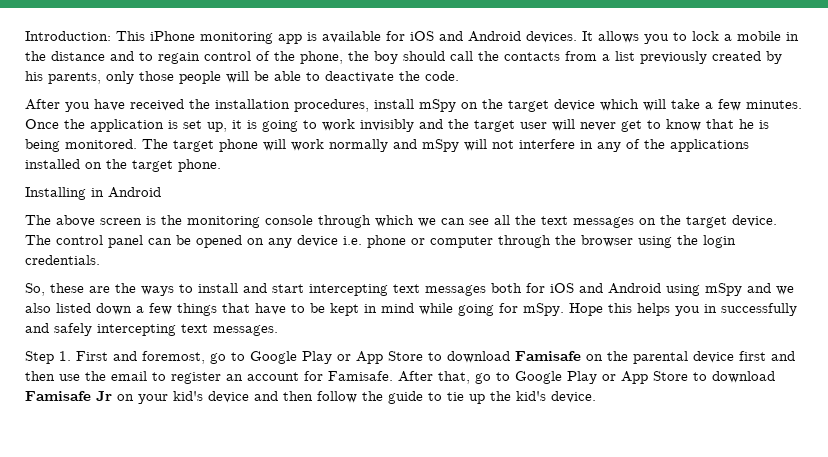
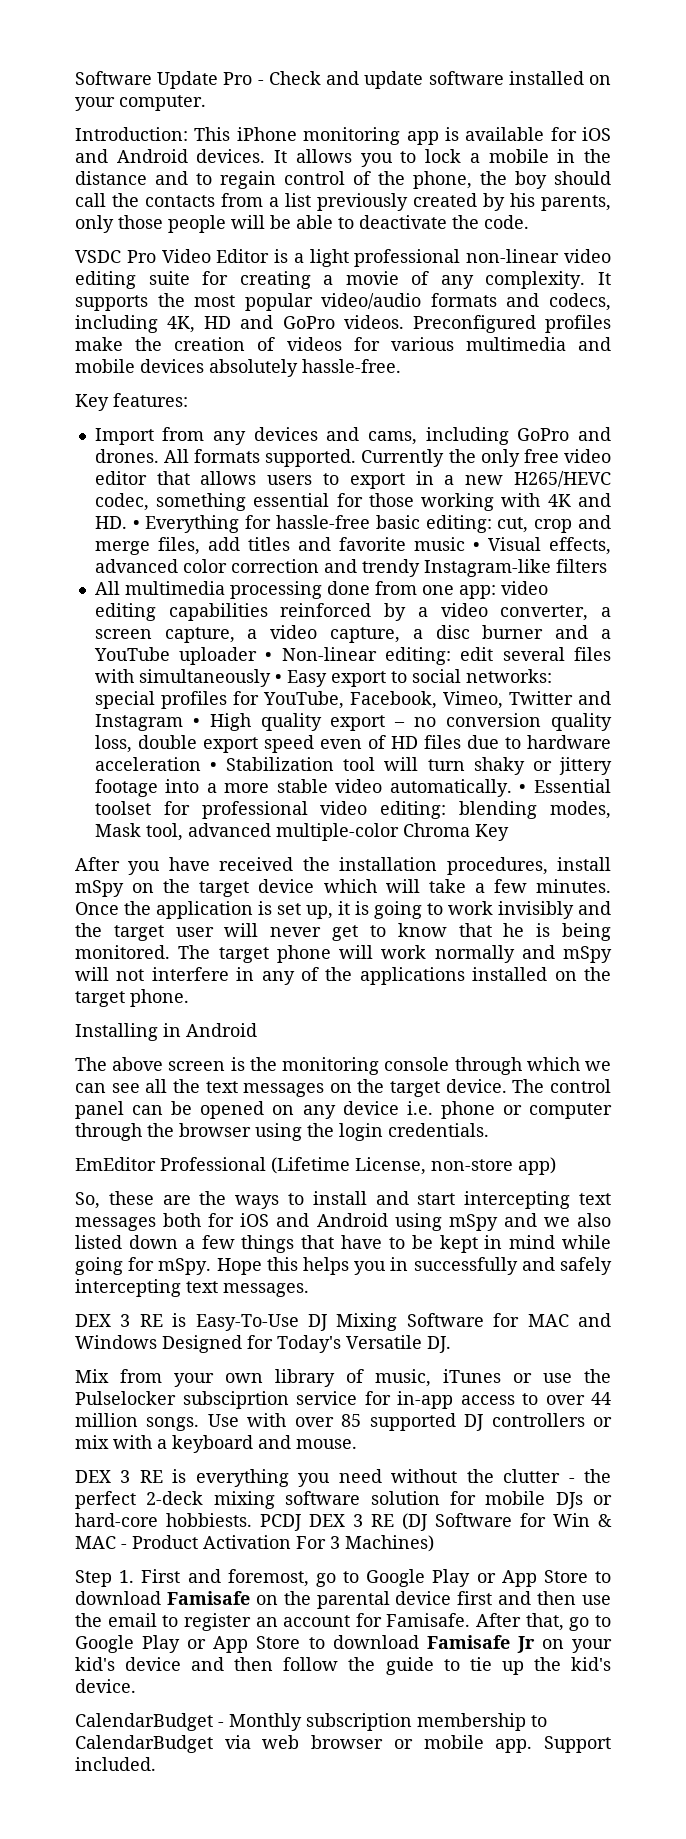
(25, 36) none -> [75,71,611,89] [75,95,206,111] Software Update Pro - Check and update software installed on your computer. //
(459, 76) none -> [75,249,611,267] [75,271,611,289] [75,293,611,311] [75,315,611,333] [75,337,611,351] [75,359,401,377] [75,393,188,411] [94,427,611,445] [94,449,611,467] [94,471,611,489] [94,493,611,511] [94,515,611,533] [94,537,612,555] [94,559,607,577] [94,581,548,599] [94,603,611,621] [94,625,611,643] [93,647,612,665] [94,669,552,687] [94,691,611,709] [94,713,612,731] [94,735,611,753] [94,757,612,775] [94,779,611,797] [94,801,611,819] [94,823,509,841] // VSDC Pro Video Editor is a light professional non-linear video editing suite for creating a movie of any complexity. It supports the most popular video/audio formats and codecs, including 4K, HD and GoPro videos. Preconfigured profiles make the creation of videos for various multimedia and mobile devices absolutely hassle-free. // Key features: // Import from any devices and cams, including GoPro and drones. All formats supported. Сurrently the only free video editor that allows users to export in a new H265/HEVC codec, something essential for those working with 4K and HD. • Everything for hassle-free basic editing: cut, crop and merge files, add titles and favorite music • Visual effects, advanced color correction and trendy Instagram-like filters // All multimedia processing done from one app: video editing capabilities reinforced by a video converter, a screen capture, a video capture, a disc burner and a YouTube uploader • Non-linear editing: edit several files with simultaneously • Easy export to social networks: special profiles for YouTube, Facebook, Vimeo, Twitter and Instagram • High quality export – no conversion quality loss, double export speed even of HD files due to hardware acceleration • Stabilization tool will turn shaky or jittery footage into a more stable video automatically. • Essential toolset for professional video editing: blending modes, Mask tool, advanced multiple-color Chroma Key
(100, 260) none -> [75,1157,556,1175] // EmEditor Professional (Lifetime License, non-store app)
(278, 330) none -> [75,1313,611,1331] [75,1335,451,1353] [75,1369,611,1387] [75,1391,611,1409] [75,1413,613,1431] [75,1435,357,1453] [75,1469,611,1487] [75,1491,612,1509] [75,1513,612,1531] [75,1535,434,1552] // DEX 3 RE is Easy-To-Use DJ Mixing Software for MAC and Windows Designed for Today's Versatile DJ. // Mix from your own library of music, iTunes or use the Pulselocker subsciprtion service for in-app access to over 44 million songs. Use with over 85 supported DJ controllers or mix with a keyboard and mouse. // DEX 3 RE is everything you need without the clutter - the perfect 2-deck mixing software solution for mobile DJs or hard-core hobbiests. PCDJ DEX 3 RE (DJ Software for Win & MAC - Product Activation For 3 Machines)
(596, 397) none -> [75,1713,547,1731] [75,1735,611,1753] [75,1757,156,1771] // CalendarBudget - Monthly subscription membership to CalendarBudget via web browser or mobile app. Support included.

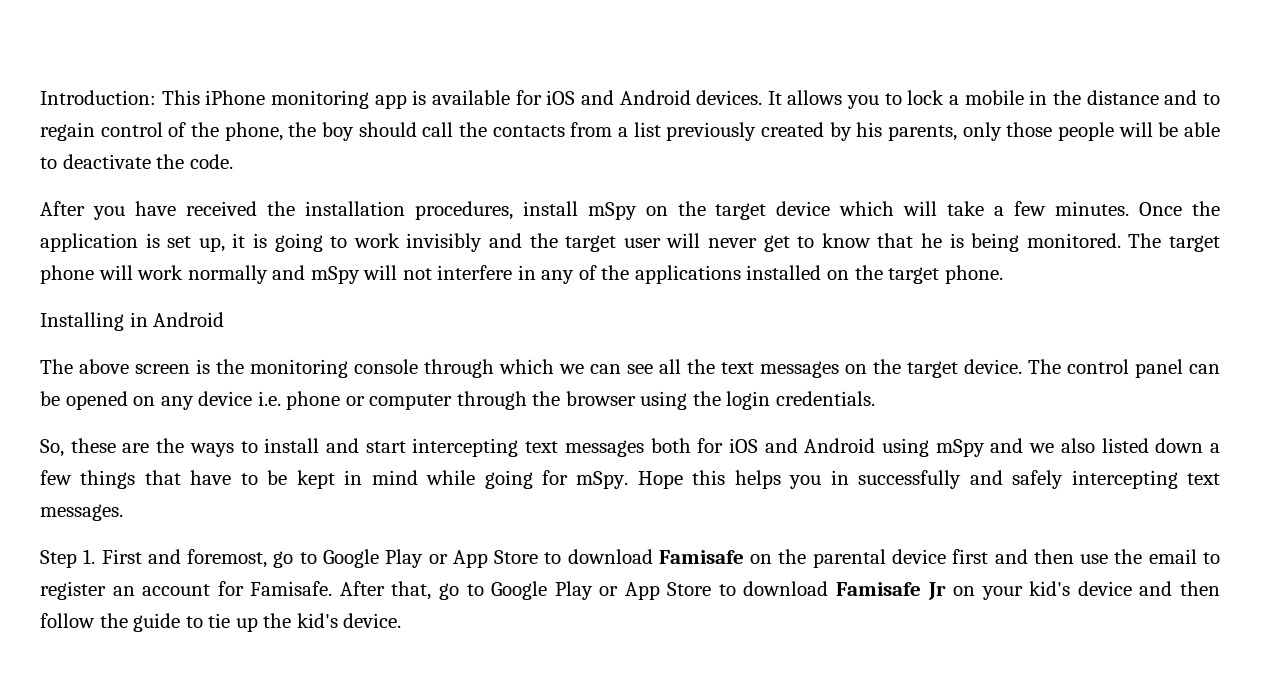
[75,71,611,89] [75,95,206,111] Software Update Pro - Check and update software installed on your computer. // -> (40, 97) none
[75,249,611,267] [75,271,611,289] [75,293,611,311] [75,315,611,333] [75,337,611,351] [75,359,401,377] [75,393,188,411] [94,427,611,445] [94,449,611,467] [94,471,611,489] [94,493,611,511] [94,515,611,533] [94,537,612,555] [94,559,607,577] [94,581,548,599] [94,603,611,621] [94,625,611,643] [93,647,612,665] [94,669,552,687] [94,691,611,709] [94,713,612,731] [94,735,611,753] [94,757,612,775] [94,779,611,797] [94,801,611,819] [94,823,509,841] // VSDC Pro Video Editor is a light professional non-linear video editing suite for creating a movie of any complexity. It supports the most popular video/audio formats and codecs, including 4K, HD and GoPro videos. Preconfigured profiles make the creation of videos for various multimedia and mobile devices absolutely hassle-free. // Key features: // Import from any devices and cams, including GoPro and drones. All formats supported. Сurrently the only free video editor that allows users to export in a new H265/HEVC codec, something essential for those working with 4K and HD. • Everything for hassle-free basic editing: cut, crop and merge files, add titles and favorite music • Visual effects, advanced color correction and trendy Instagram-like filters // All multimedia processing done from one app: video editing capabilities reinforced by a video converter, a screen capture, a video capture, a disc burner and a YouTube uploader • Non-linear editing: edit several files with simultaneously • Easy export to social networks: special profiles for YouTube, Facebook, Vimeo, Twitter and Instagram • High quality export – no conversion quality loss, double export speed even of HD files due to hardware acceleration • Stabilization tool will turn shaky or jittery footage into a more stable video automatically. • Essential toolset for professional video editing: blending modes, Mask tool, advanced multiple-color Chroma Key -> (233, 161) none
[75,1157,556,1175] // EmEditor Professional (Lifetime License, non-store app) -> (876, 398) none
[75,1313,611,1331] [75,1335,451,1353] [75,1369,611,1387] [75,1391,611,1409] [75,1413,613,1431] [75,1435,357,1453] [75,1469,611,1487] [75,1491,612,1509] [75,1513,612,1531] [75,1535,434,1552] // DEX 3 RE is Easy-To-Use DJ Mixing Software for MAC and Windows Designed for Today's Versatile DJ. // Mix from your own library of music, iTunes or use the Pulselocker subsciprtion service for in-app access to over 44 million songs. Use with over 85 supported DJ controllers or mix with a keyboard and mouse. // DEX 3 RE is everything you need without the clutter - the perfect 2-deck mixing software solution for mobile DJs or hard-core hobbiests. PCDJ DEX 3 RE (DJ Software for Win & MAC - Product Activation For 3 Machines) -> (123, 512) none
[75,1713,547,1731] [75,1735,611,1753] [75,1757,156,1771] // CalendarBudget - Monthly subscription membership to CalendarBudget via web browser or mobile app. Support included. -> (402, 620) none

